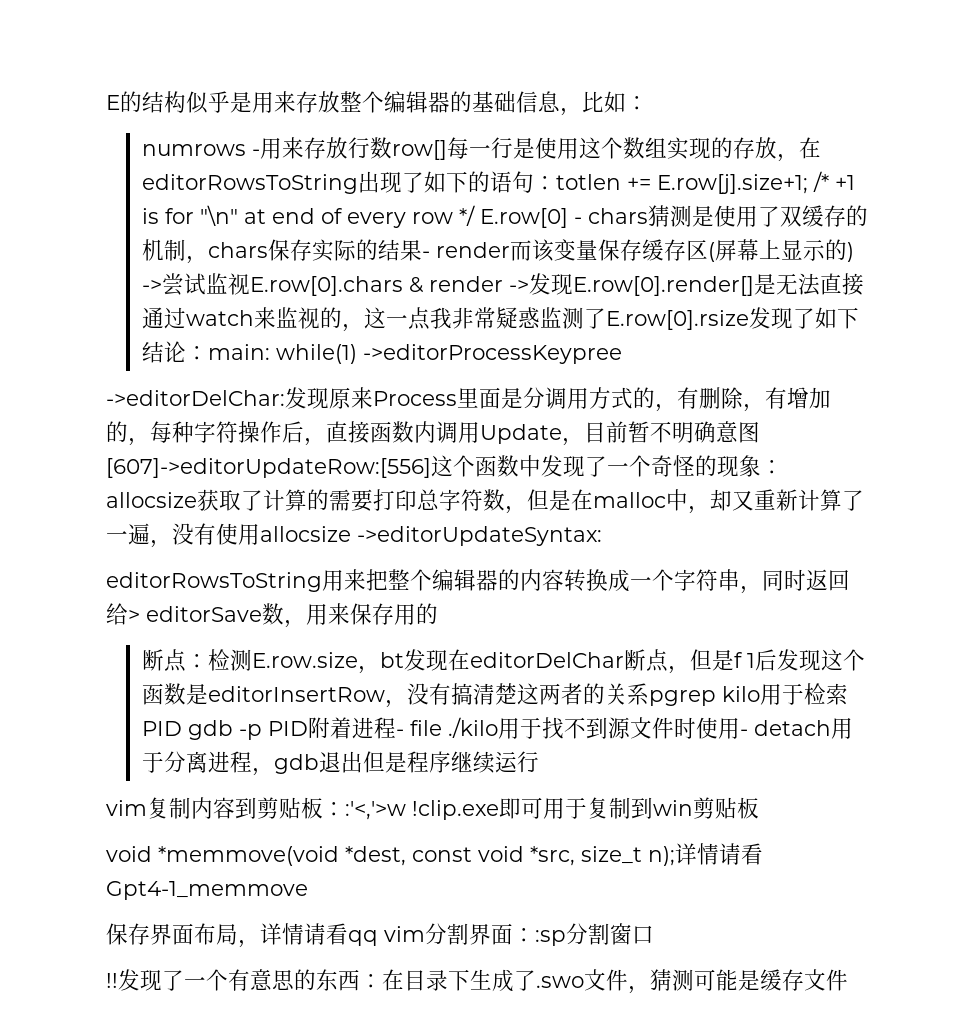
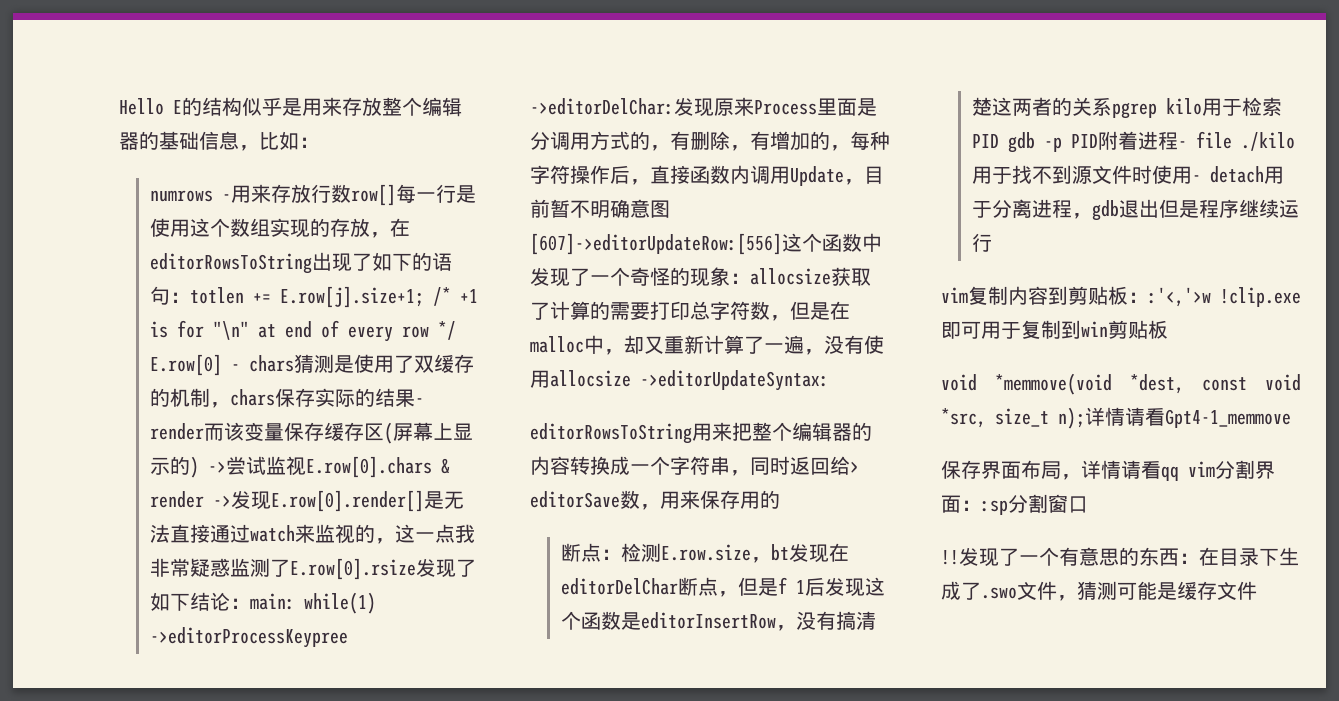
(106, 102) none -> [119,98,164,115] Hello

